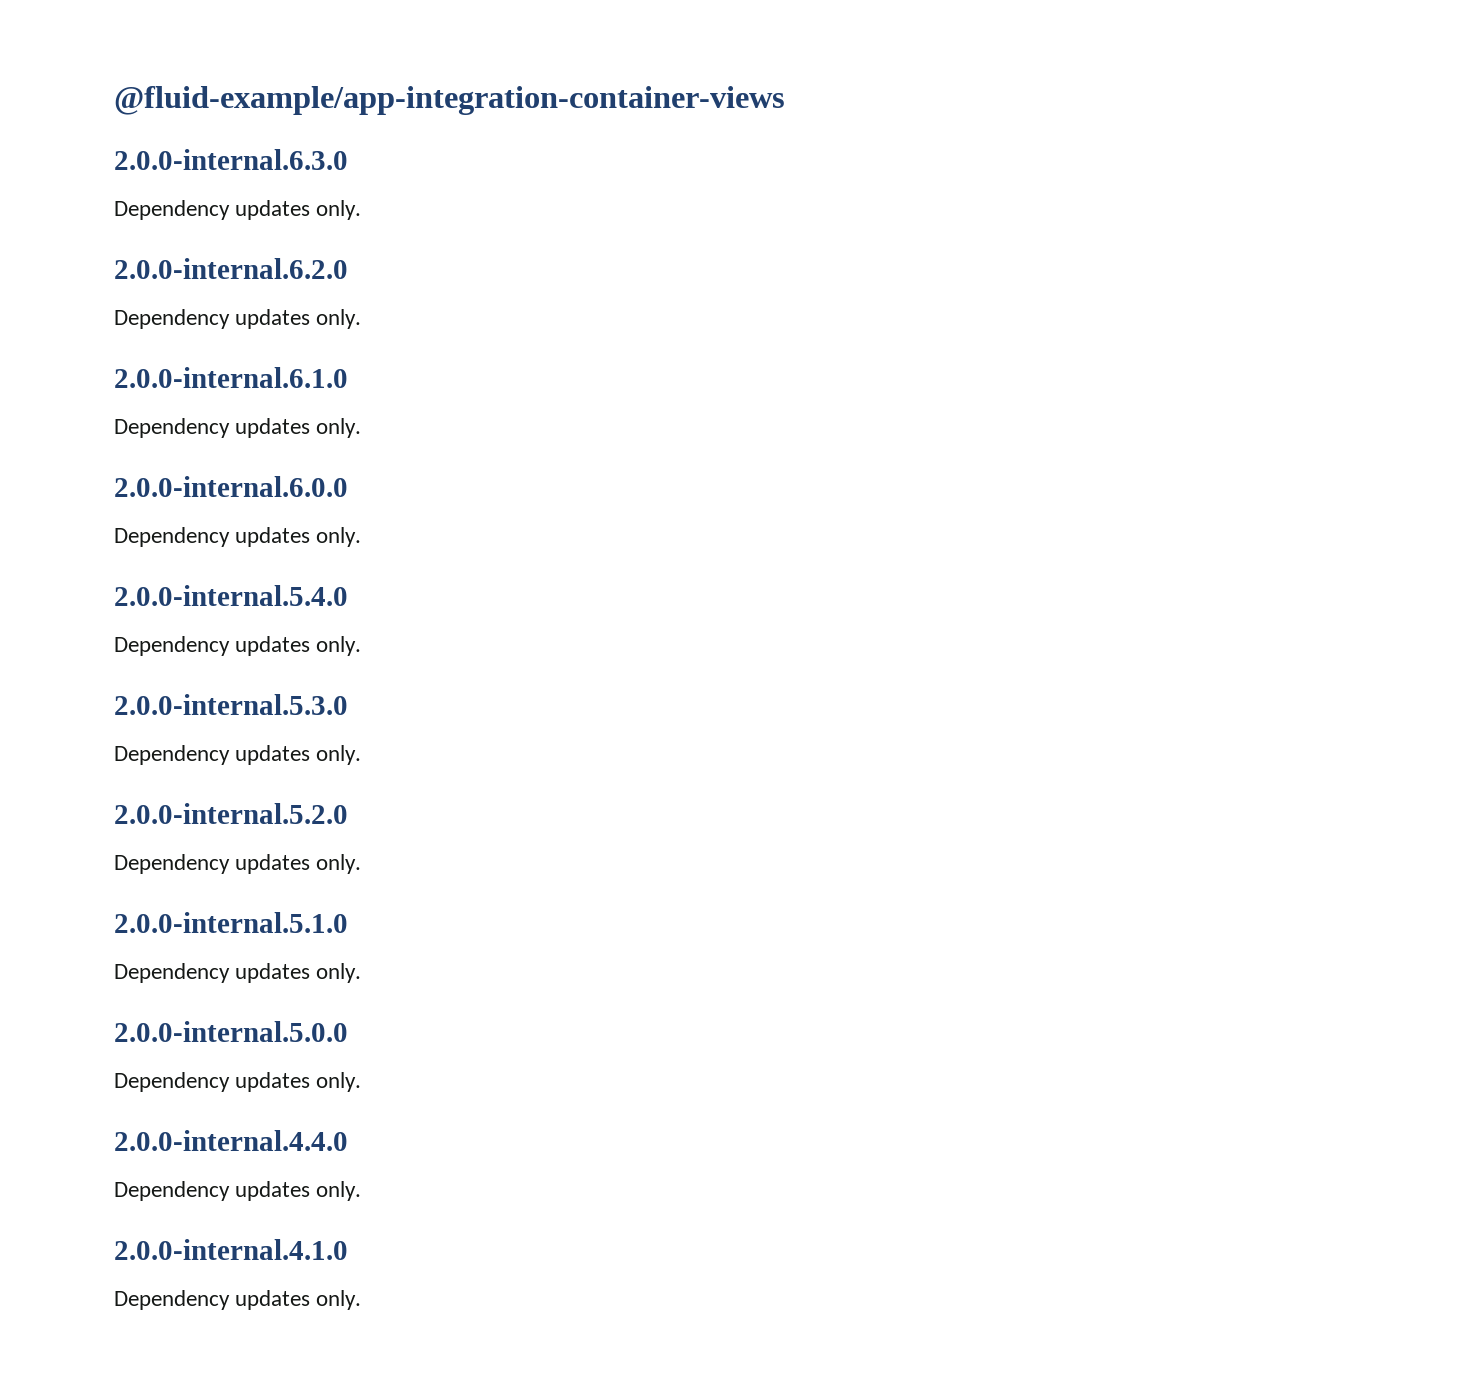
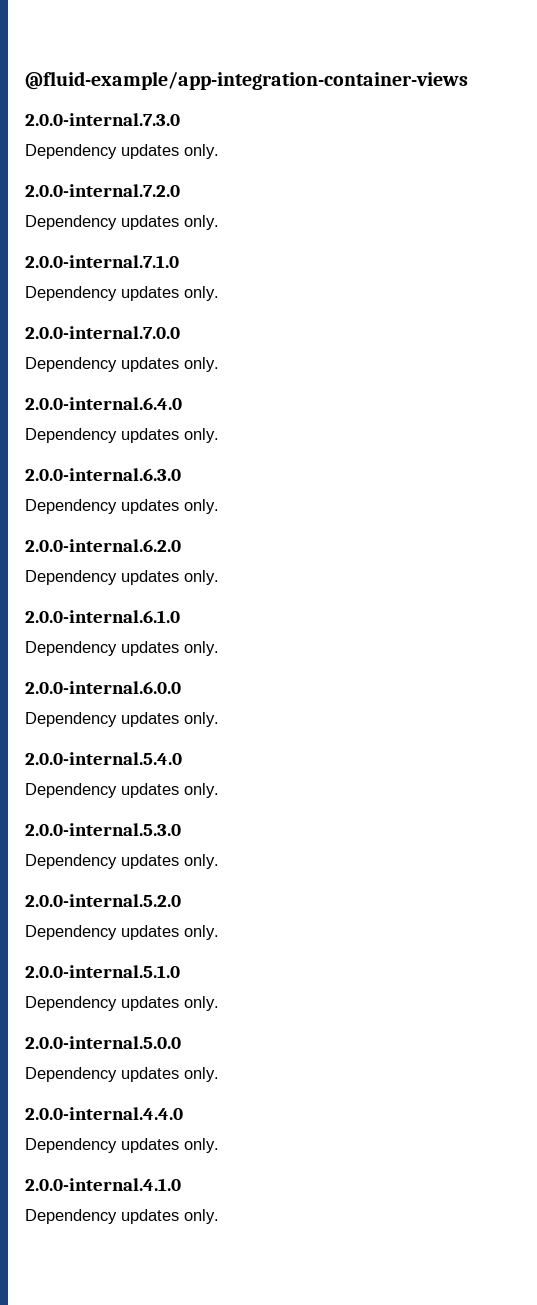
(785, 100) none -> [25,113,180,126] [25,144,219,159] [25,184,180,197] [25,215,219,230] [25,255,179,268] [25,286,219,301] [25,326,180,339] [25,357,219,372] [25,397,182,410] [25,428,219,443] // 2.0.0-internal.7.3.0 // Dependency updates only. // 2.0.0-internal.7.2.0 // Dependency updates only. // 2.0.0-internal.7.1.0 // Dependency updates only. // 2.0.0-internal.7.0.0 // Dependency updates only. // 2.0.0-internal.6.4.0 // Dependency updates only.

